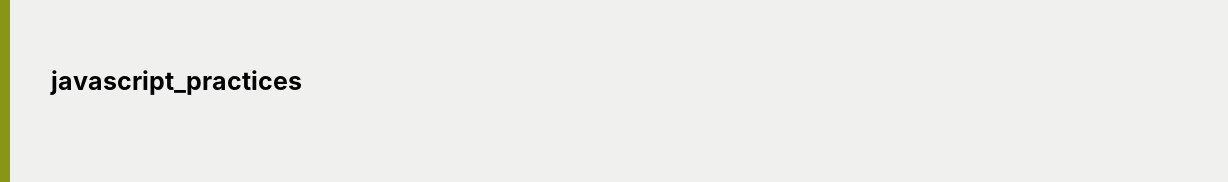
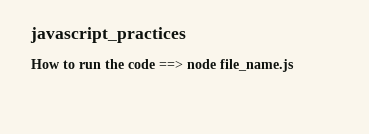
(302, 82) none -> [31,59,294,72] // How to run the code ==> node file_name.js

